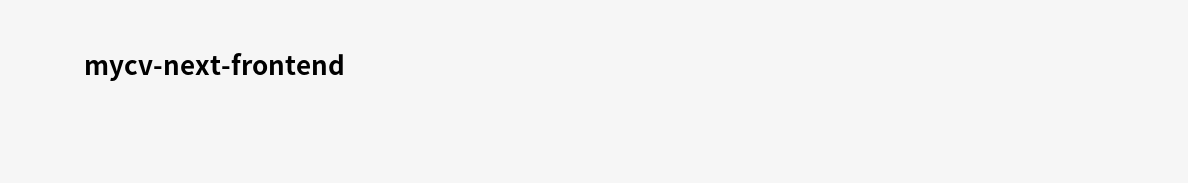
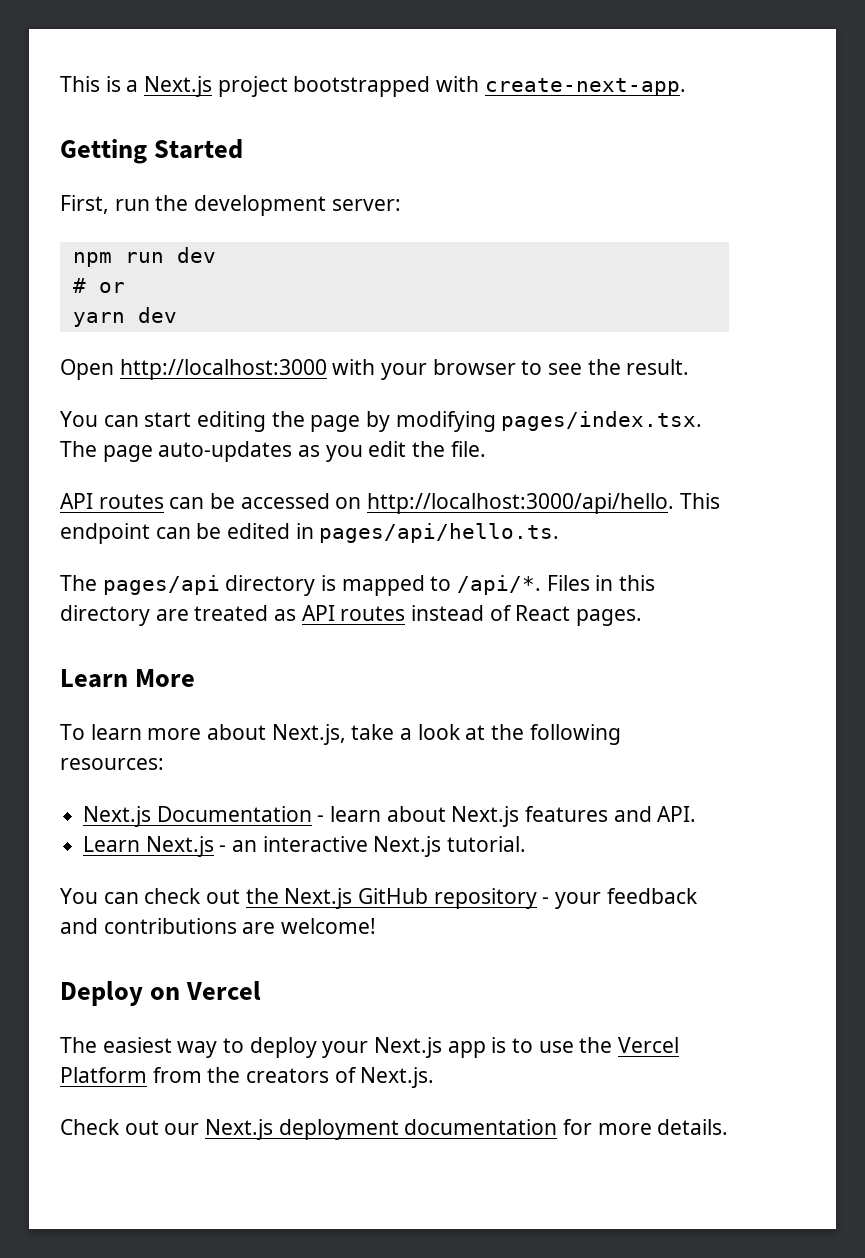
[84,53,345,81] mycv-next-frontend -> [60,76,686,97] [60,139,244,164] [60,195,401,216] [72,247,216,267] [72,278,125,293] [72,307,177,327] [60,359,690,380] [60,411,703,432] [60,441,486,462] [60,493,720,514] [60,523,560,544] [60,575,656,596] [60,605,643,626] [60,669,196,688] [60,724,621,745] [60,758,164,770] [83,806,697,827] [83,836,527,857] [60,888,698,909] [60,918,377,934] [60,981,262,1006] [60,1037,680,1058] [60,1067,435,1088] [60,1119,729,1140] This is a Next.js project bootstrapped with create-next-app. // Getting Started // First, run the development server: // npm run dev // # or // yarn dev // Open http://localhost:3000 with your browser to see the result. // You can start editing the page by modifying pages/index.tsx. The page auto-updates as you edit the file. // API routes can be accessed on http://localhost:3000/api/hello. This endpoint can be edited in pages/api/hello.ts. // The pages/api directory is mapped to /api/*. Files in this directory are treated as API routes instead of React pages. // Learn More // To learn more about Next.js, take a look at the following resources: // Next.js Documentation - learn about Next.js features and API. // Learn Next.js - an interactive Next.js tutorial. // You can check out the Next.js GitHub repository - your feedback and contributions are welcome! // Deploy on Vercel // The easiest way to deploy your Next.js app is to use the Vercel Platform from the creators of Next.js. // Check out our Next.js deployment documentation for more details.

